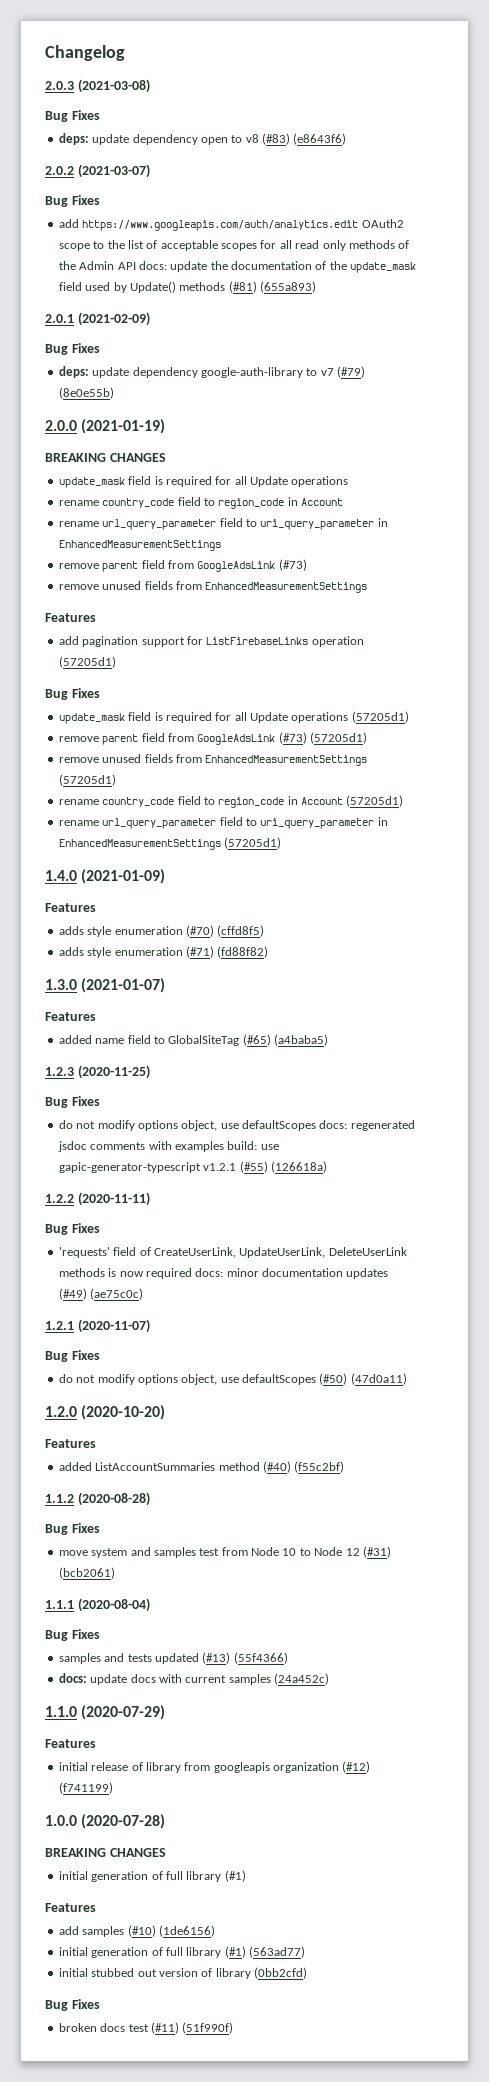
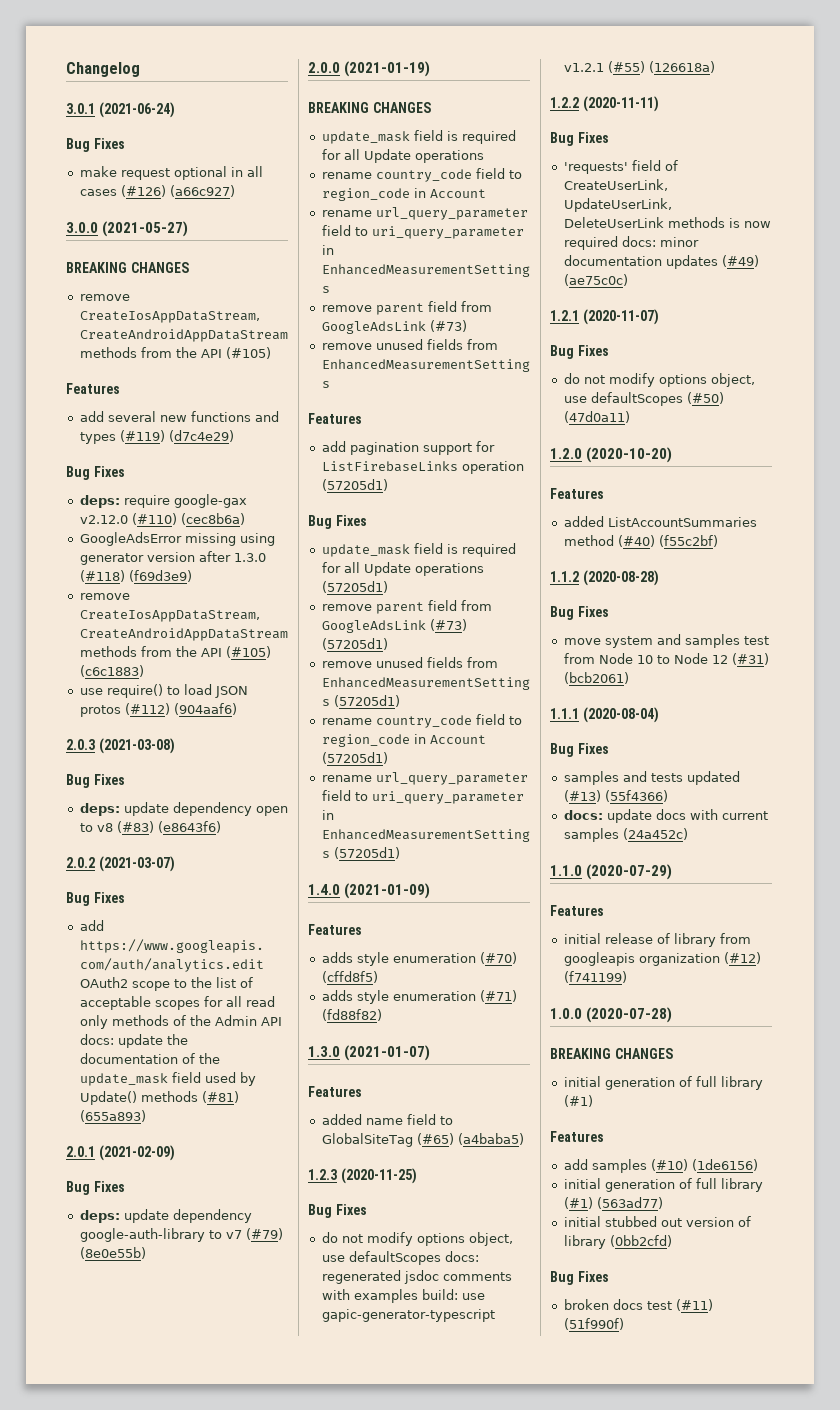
(125, 53) none -> [66,102,175,118] [66,138,125,152] [79,166,263,180] [79,185,235,197] [66,221,189,237] [66,262,189,273] [79,294,130,301] [79,311,260,323] [79,329,288,342] [79,347,271,359] [66,383,120,394] [79,411,279,422] [79,430,234,444] [66,466,125,480] [79,494,247,508] [79,513,245,525] [79,532,275,546] [79,551,266,565] [79,570,192,582] [79,593,130,600] [79,610,260,622] [79,628,288,641] [79,646,271,658] [79,665,144,677] [79,684,248,698] [79,703,237,717] // 3.0.1 (2021-06-24) // Bug Fixes // make request optional in all cases (#126) (a66c927) // 3.0.0 (2021-05-27) // BREAKING CHANGES // remove CreateIosAppDataStream, CreateAndroidAppDataStream methods from the API (#105) // Features // add several new functions and types (#119) (d7c4e29) // Bug Fixes // deps: require google-gax v2.12.0 (#110) (cec8b6a) // GoogleAdsError missing using generator version after 1.3.0 (#118) (f69d3e9) // remove CreateIosAppDataStream, CreateAndroidAppDataStream methods from the API (#105) (c6c1883) // use require() to load JSON protos (#112) (904aaf6)

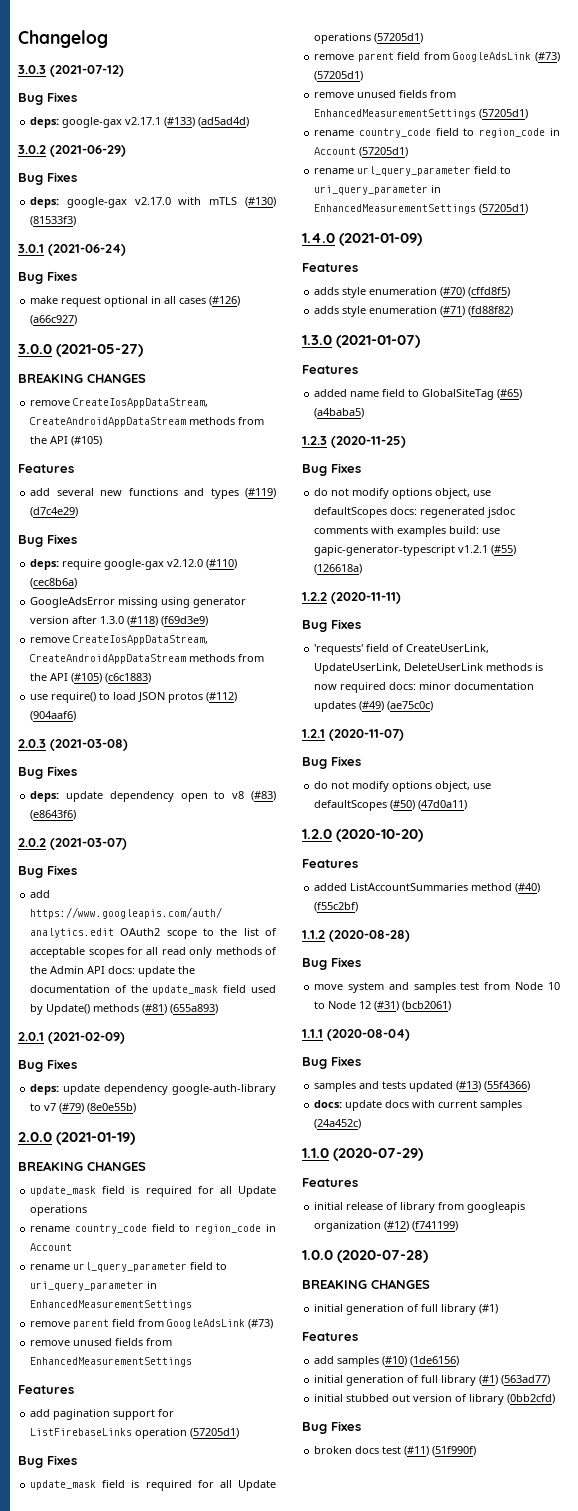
(140, 69) none -> [18,65,124,77] [18,92,77,105] [30,117,250,128] [18,145,126,157] [18,172,77,185] [30,197,276,208] [30,216,77,226] // 3.0.3 (2021-07-12) // Bug Fixes // deps: google-gax v2.17.1 (#133) (ad5ad4d) // 3.0.2 (2021-06-29) // Bug Fixes // deps: google-gax v2.17.0 with mTLS (#130) (81533f3)

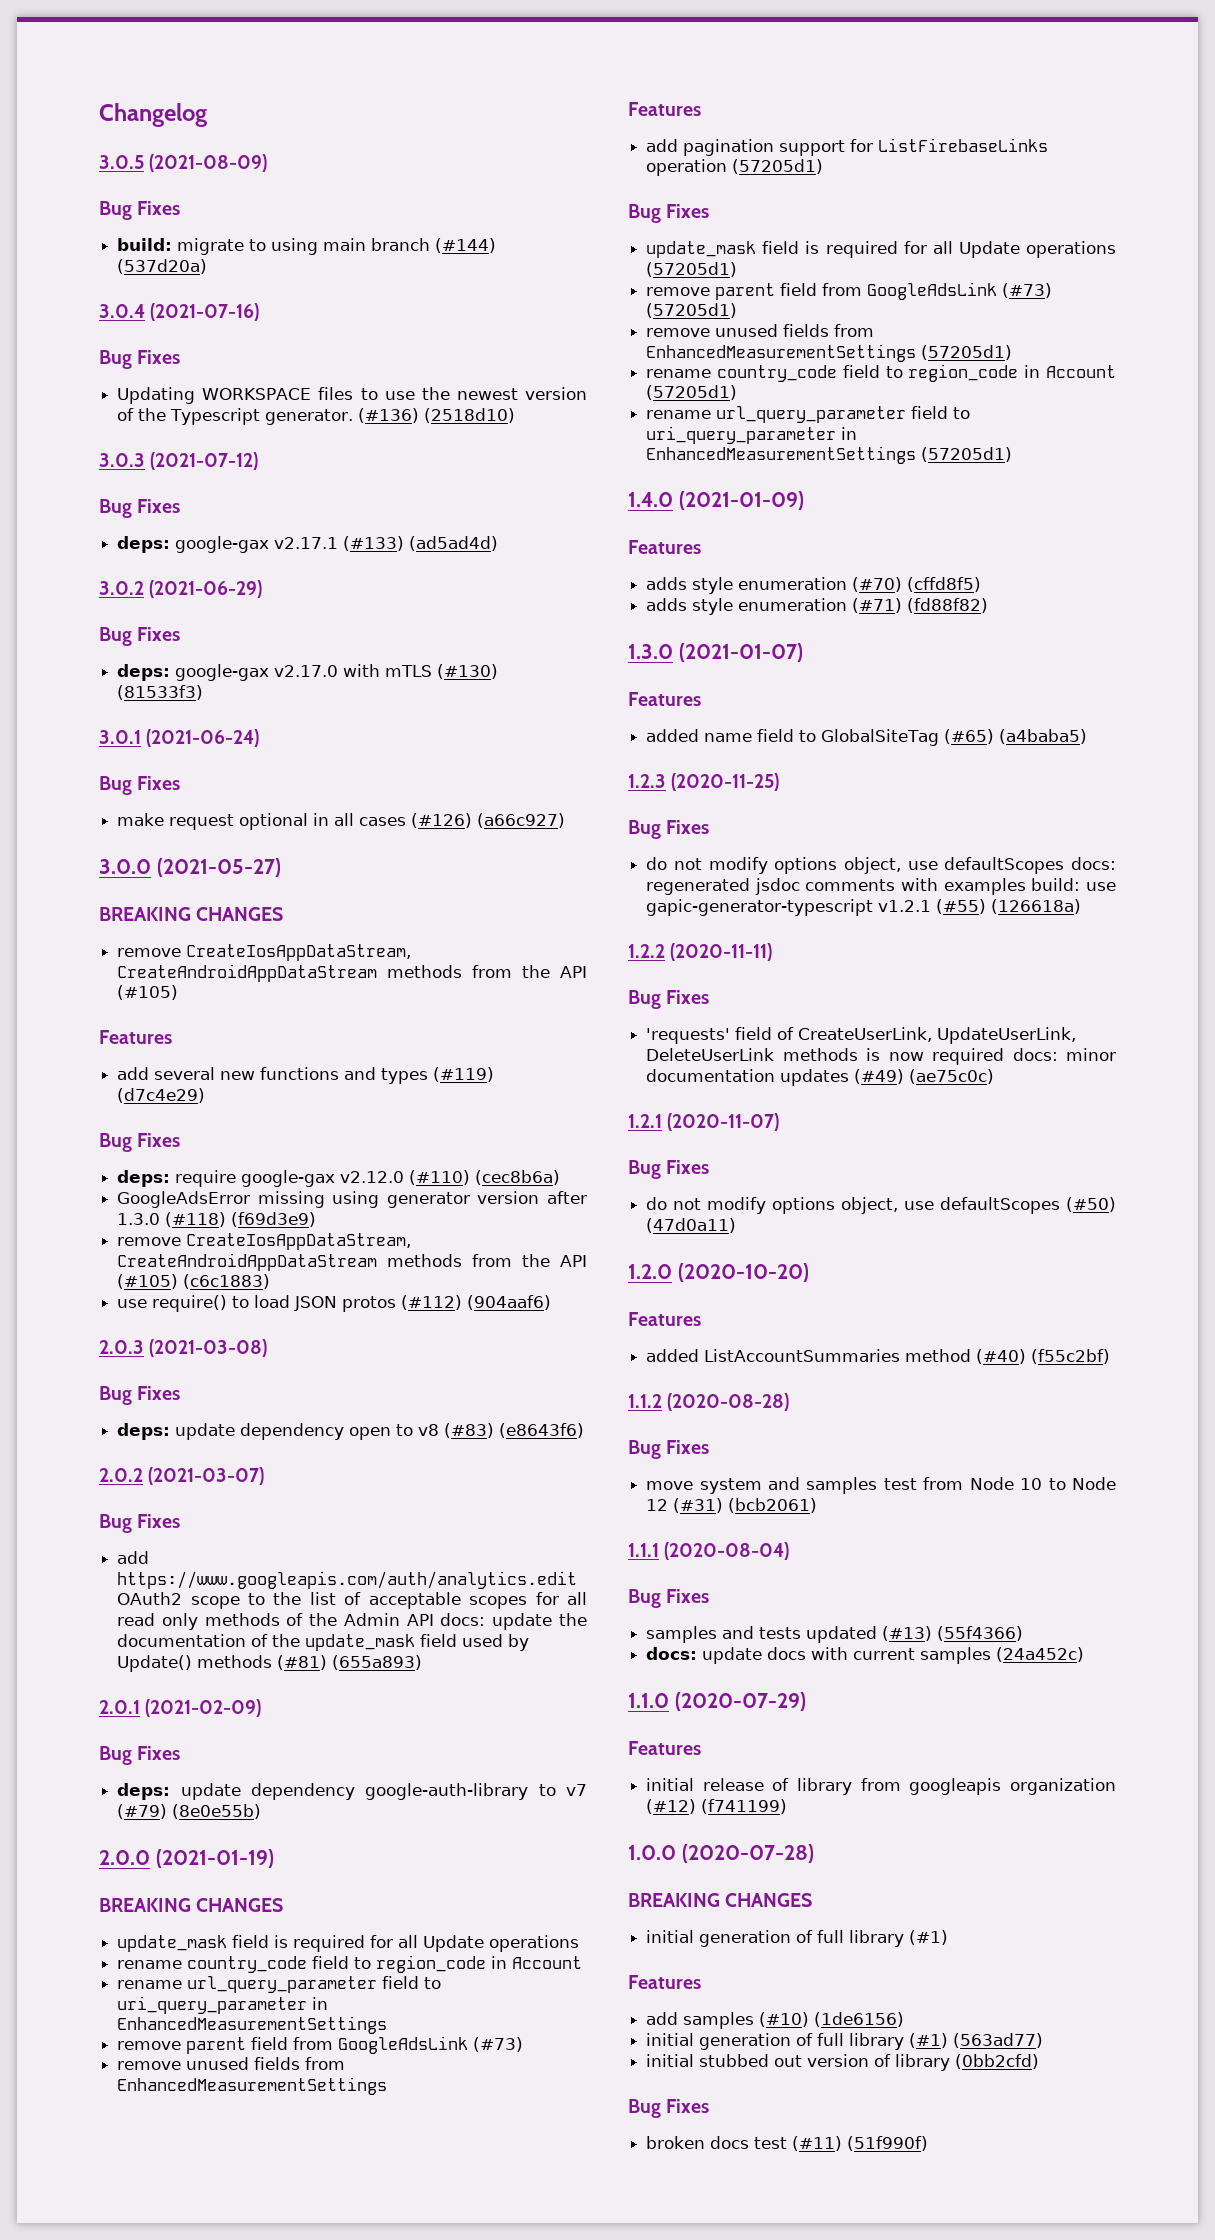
(108, 39) none -> [99,154,268,172] [99,201,181,220] [117,238,497,255] [117,259,208,274] [99,303,260,321] [99,350,181,369] [117,387,587,404] [117,408,516,425] // 3.0.5 (2021-08-09) // Bug Fixes // build: migrate to using main branch (#144) (537d20a) // 3.0.4 (2021-07-16) // Bug Fixes // Updating WORKSPACE files to use the newest version of the Typescript generator. (#136) (2518d10)

